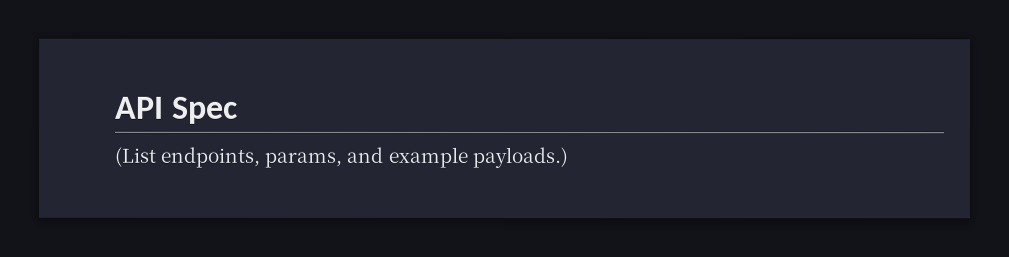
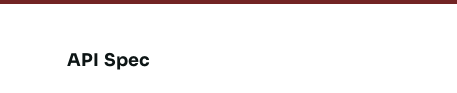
[114,146,568,169] // (List endpoints, params, and example payloads.) -> (150, 61) none

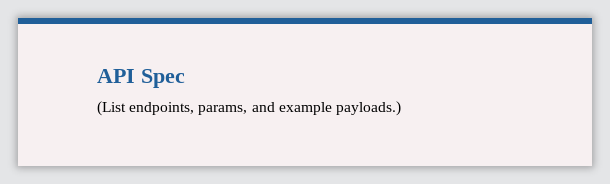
(150, 61) none -> [97,101,401,116] // (List endpoints, params, and example payloads.)

